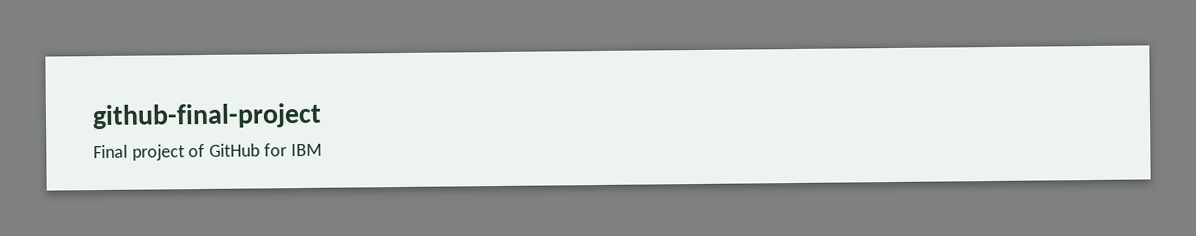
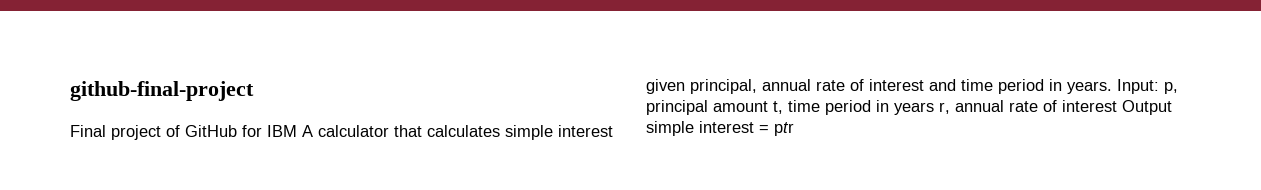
(322, 150) none -> [302,125,613,140] [646,79,1178,94] [646,100,1172,115] [646,121,794,136] A calculator that calculates simple interest given principal, annual rate of interest and time period in years. Input: p, principal amount t, time period in years r, annual rate of interest Output simple interest = ptr

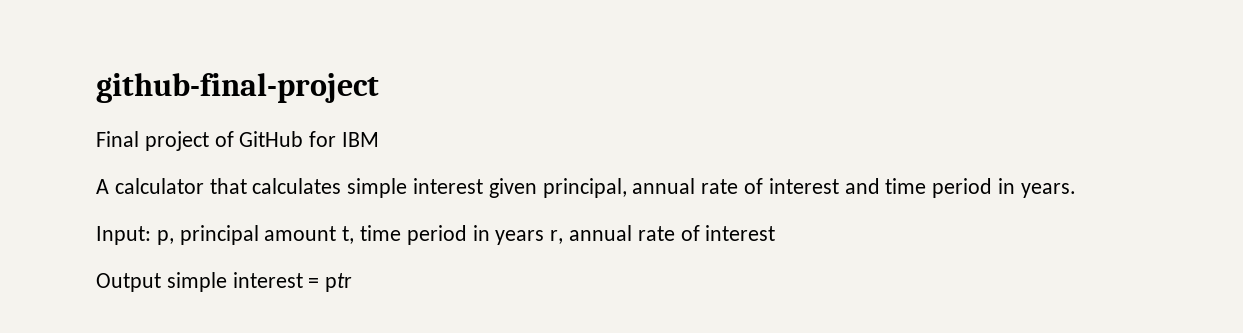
(297, 131) none -> (380, 139) //
(1112, 87) none -> (1076, 190) //
(1117, 106) none -> (776, 233) //

